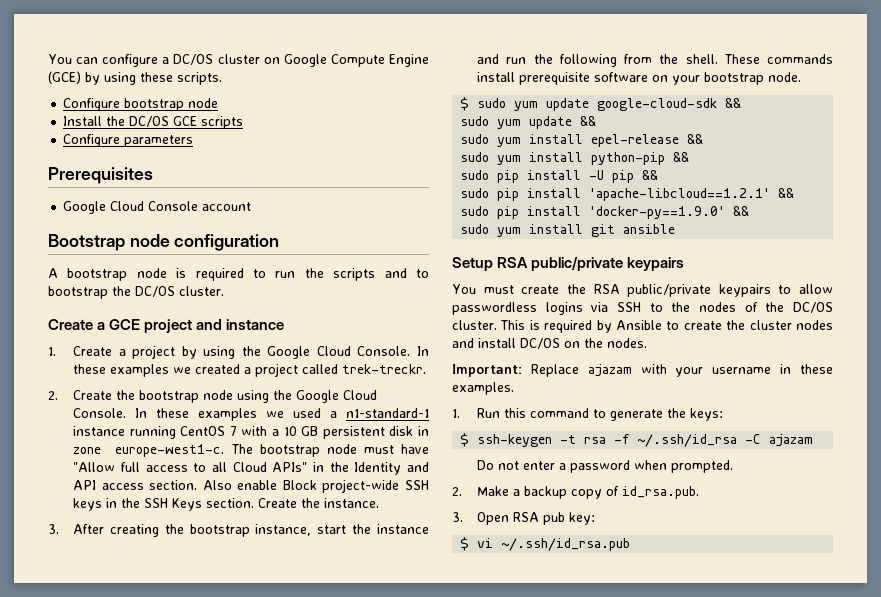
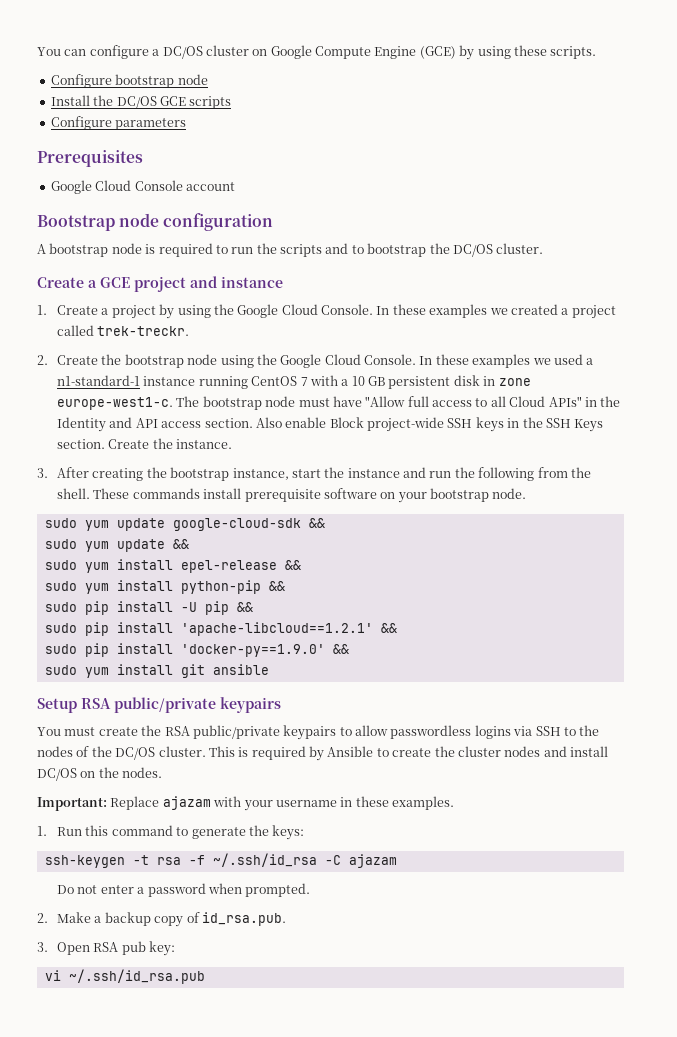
[460,97,470,111] $ -> (527, 493) none
[460,433,470,447] $ -> (305, 832) none
[460,537,470,551] $ -> (176, 948) none

